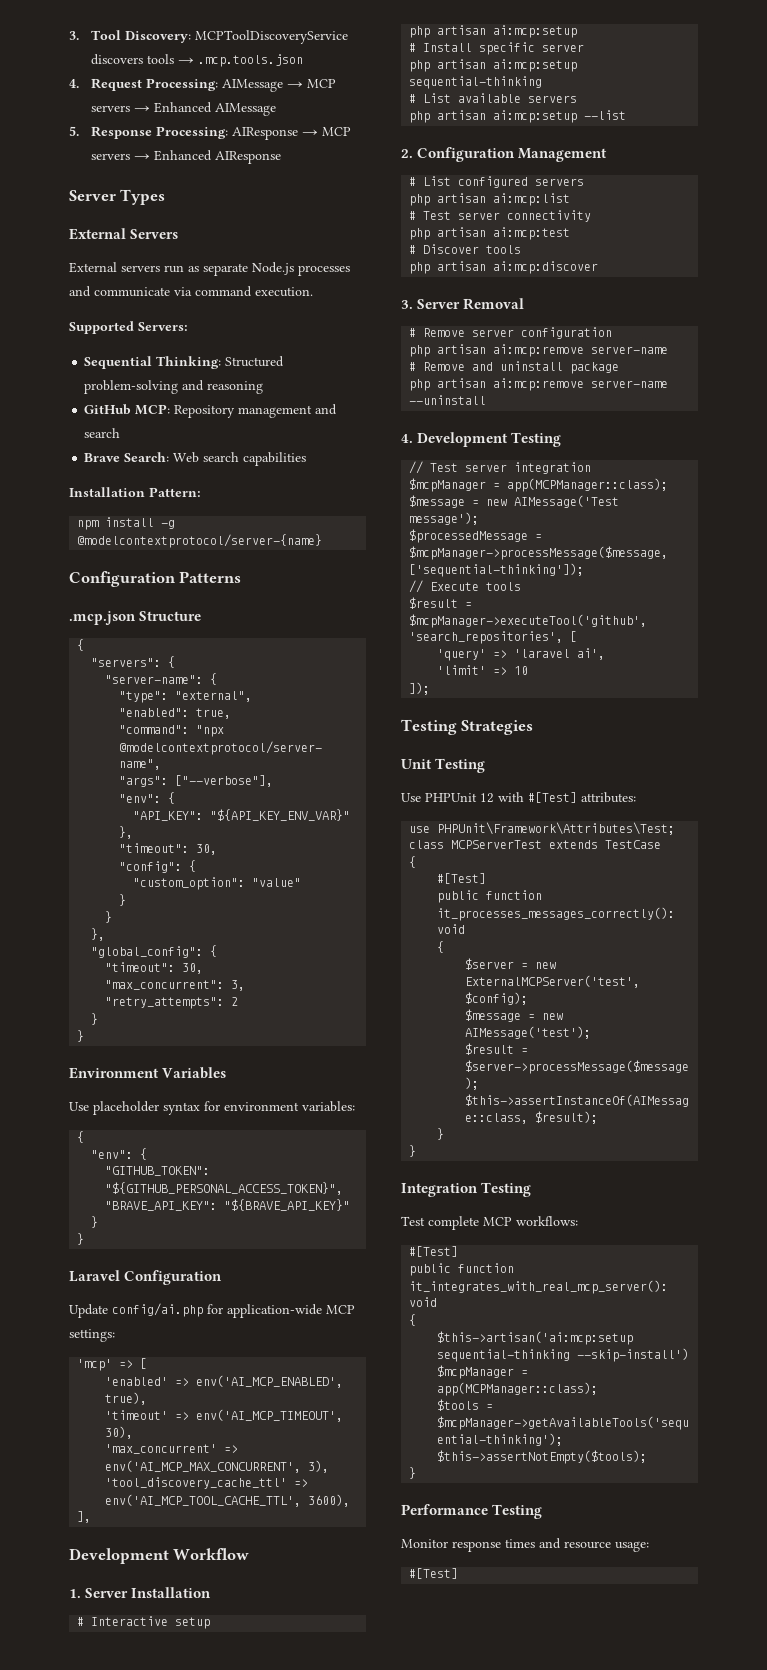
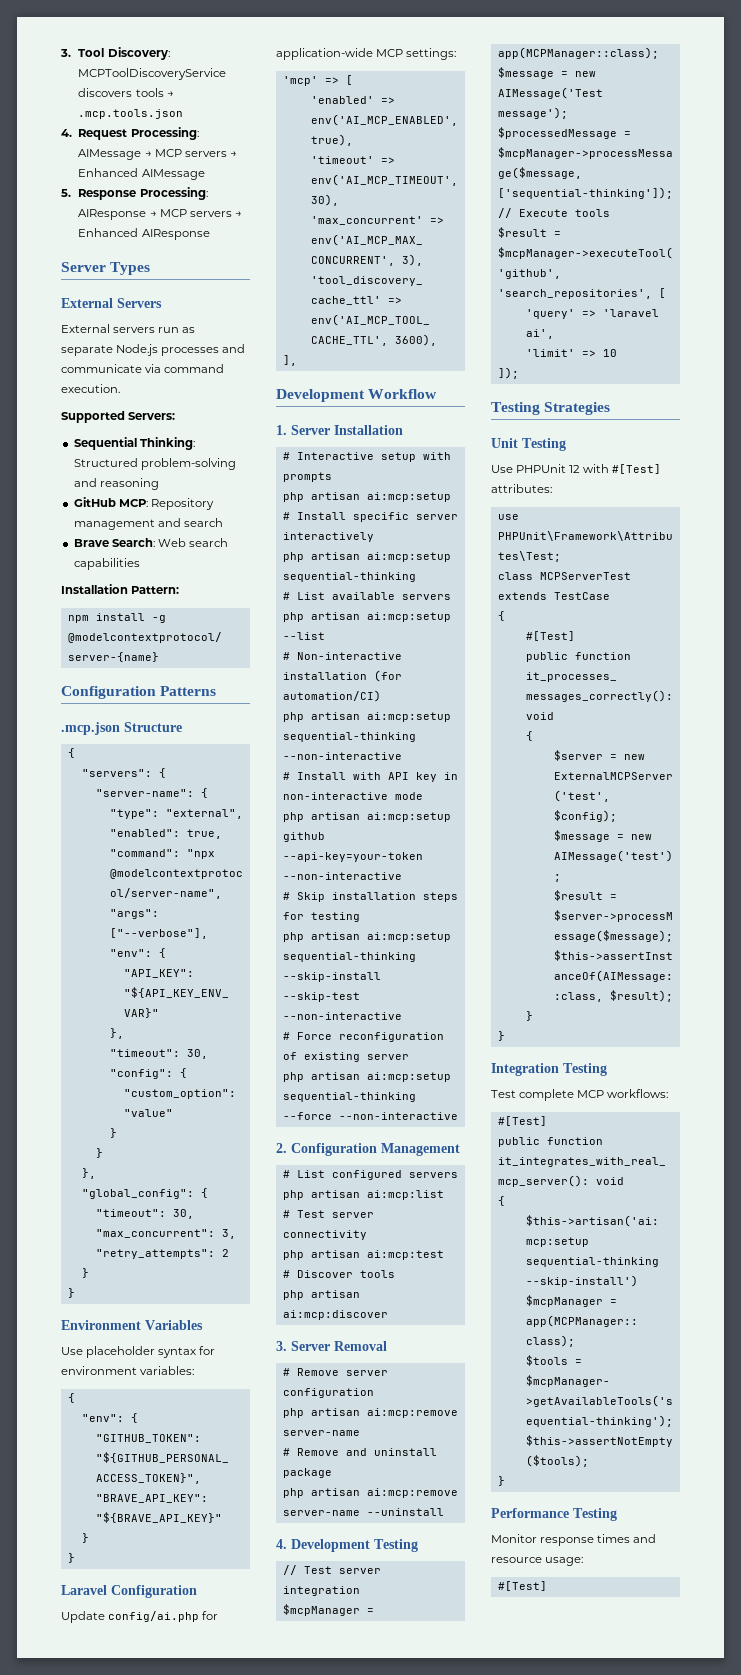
(211, 1623) none -> [422,452,451,460] [282,472,332,482] with prompts
(585, 48) none -> [282,532,374,542] interactively
(627, 115) none -> [282,652,402,660] [282,670,402,682] [282,690,381,702] [282,712,451,722] [282,732,416,742] [282,752,402,760] [282,772,458,782] [282,792,423,800] [282,812,451,822] [282,832,325,842] [282,852,423,862] [282,872,402,880] [282,892,458,902] [282,912,360,922] [282,932,451,942] [282,952,416,962] [282,972,381,982] [282,992,360,1002] [282,1012,402,1020] [282,1032,444,1042] [282,1052,409,1062] [282,1072,451,1082] [282,1092,416,1102] [282,1112,458,1120] // # Non-interactive installation (for automation/CI) // php artisan ai:mcp:setup sequential-thinking --non-interactive // # Install with API key in non-interactive mode // php artisan ai:mcp:setup github --api-key=your-token --non-interactive // # Skip installation steps for testing // php artisan ai:mcp:setup sequential-thinking --skip-install --skip-test --non-interactive // # Force reconfiguration of existing server // php artisan ai:mcp:setup sequential-thinking --force --non-interactive

